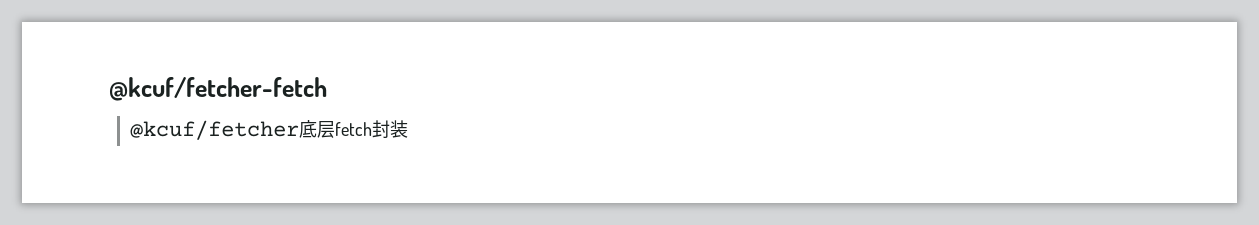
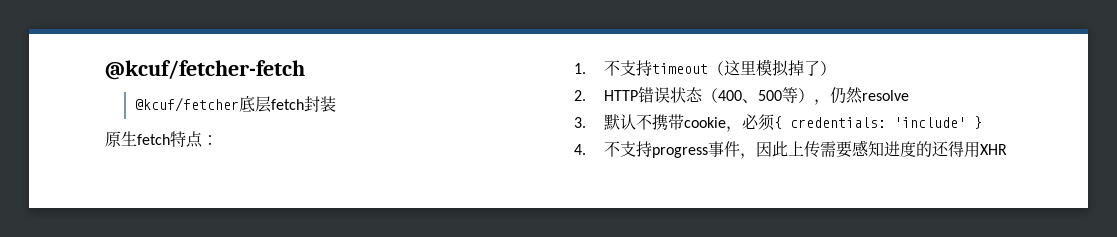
(408, 129) none -> [105,131,218,148] [574,59,837,77] [574,87,910,105] [574,114,983,132] [574,140,1008,159] // 原生fetch特点： // 1.不支持timeout（这里模拟掉了） // 2. HTTP错误状态（400、500等），仍然resolve // 3.默认不携带cookie，必须{ credentials: 'include' } // 4.不支持progress事件，因此上传需要感知进度的还得用XHR

